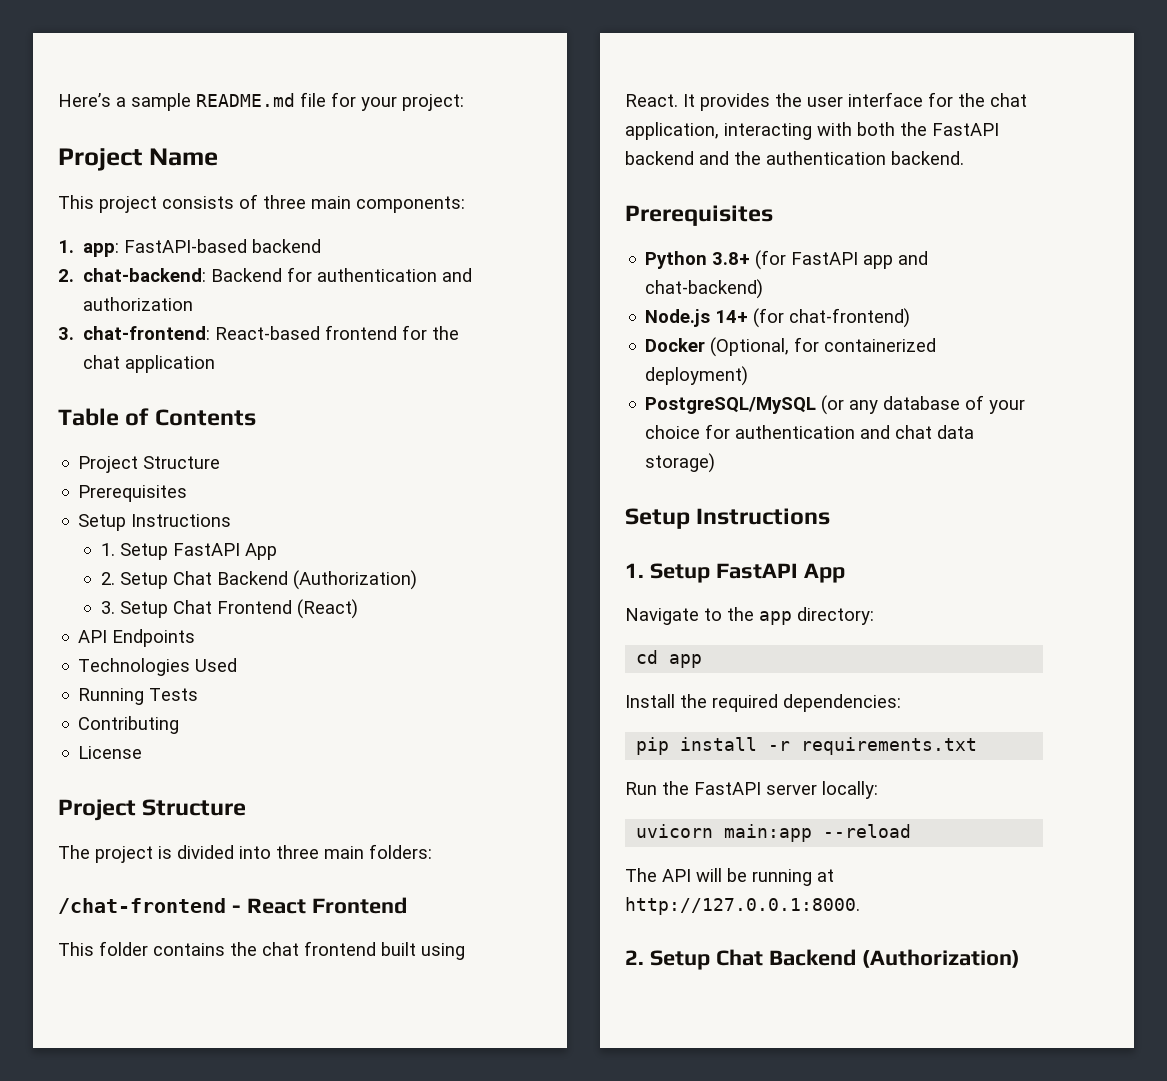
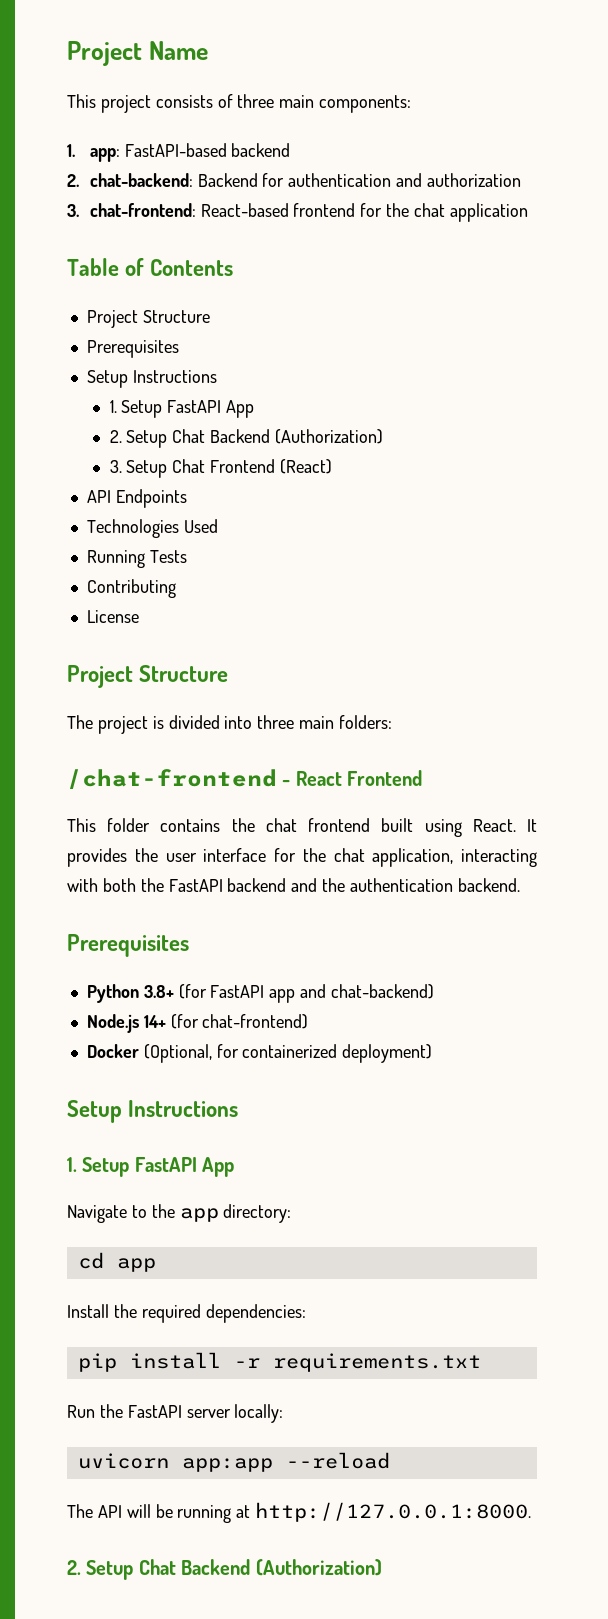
[58,92,464,111] Here’s a sample README.md file for your project: // -> (67, 53) none
[645,395,1026,415] [645,424,975,439] [645,453,716,473] // PostgreSQL/MySQL (or any database of your choice for authentication and chat data storage) -> (433, 1053) none
[724,824,813,842] main:app -> [181,1458,273,1472] app:app

